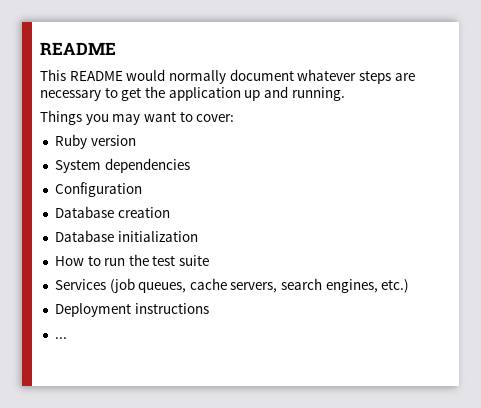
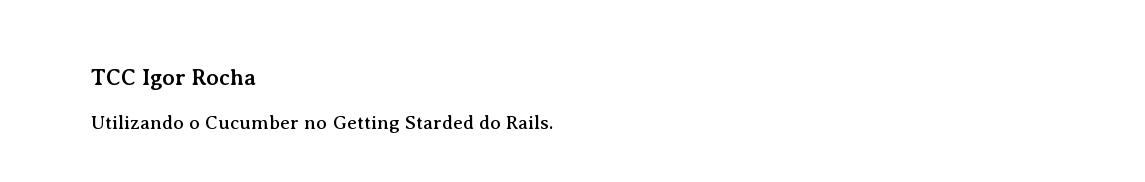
[40,42,116,55] [40,69,415,84] [40,86,345,101] [40,110,235,125] [54,134,136,149] [54,158,190,173] [54,182,142,197] [54,206,170,218] [54,230,198,242] [54,254,210,266] [54,278,410,293] [54,303,209,317] [54,337,67,339] README // This README would normally document whatever steps are necessary to get the application up and running. // Things you may want to cover: // Ruby version // System dependencies // Configuration // Database creation // Database initialization // How to run the test suite // Services (job queues, cache servers, search engines, etc.) // Deployment instructions // ... -> [91,69,256,90] [91,115,553,133] TCC Igor Rocha // Utilizando o Cucumber no Getting Starded do Rails.

